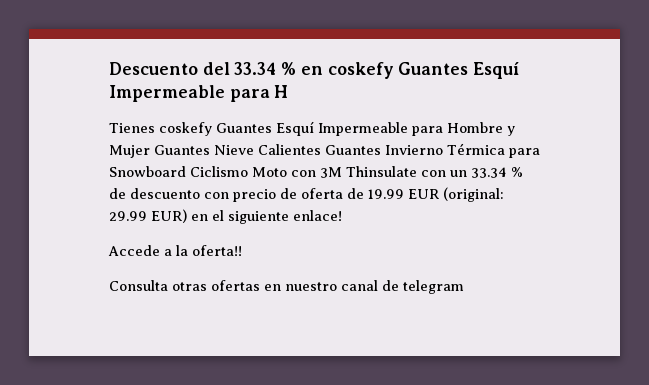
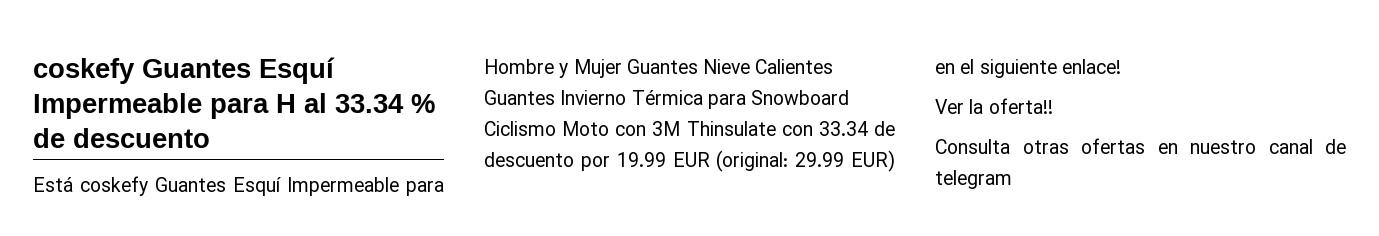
[109,62,323,75] Descuento del 33.34 % en -> (33, 71) none
[109,123,155,133] // Tienes -> [304,93,435,113] [33,128,210,148] [33,177,73,192] al 33.34 % de descuento // Está
[450,167,523,178] [109,188,364,202] un 33.34 % de descuento con precio de oferta de -> [818,121,895,136] [484,152,610,171] 33.34 de descuento por
[108,245,172,256] Accede a -> [935,99,964,114] Ver

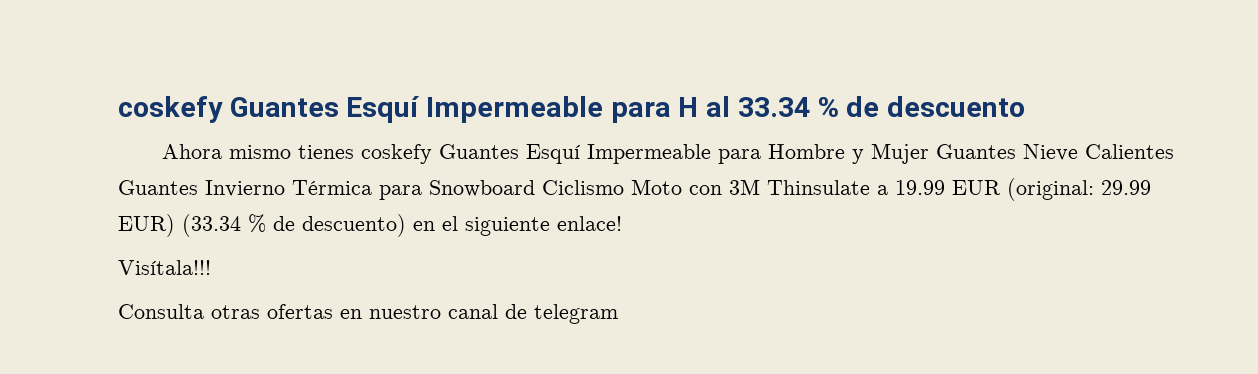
[33,177,73,192] Está -> [161,144,354,159] Ahora mismo tienes
[781,121,895,136] [484,152,610,171] con 33.34 de descuento por -> [877,185,888,195] a
(895, 161) none -> [182,214,406,237] (33.34 % de descuento)
[935,98,1053,114] Ver la oferta!! -> [118,260,211,275] Visítala!!!

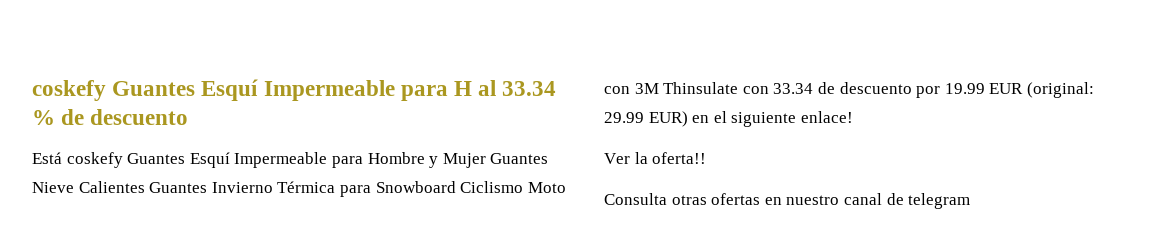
[161,144,354,159] Ahora mismo tienes -> [32,152,62,164] Está
[877,185,888,195] a -> [742,82,941,98] con 33.34 de descuento por
[182,214,406,237] (33.34 % de descuento) -> (688, 119) none
[118,260,211,275] Visítala!!! -> [604,152,707,164] Ver la oferta!!

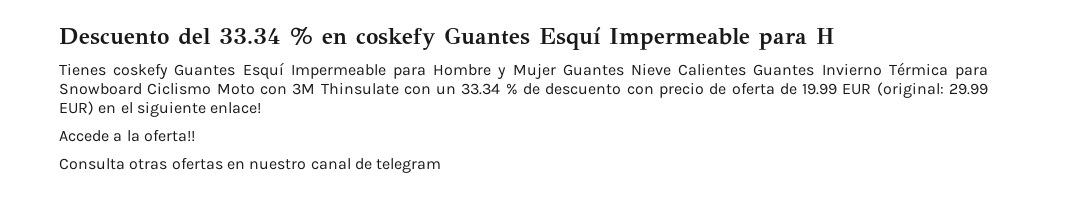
(32, 90) none -> [59,26,347,45] Descuento del 33.34 % en
[478,80,557,96] [32,109,189,125] [32,152,62,164] al 33.34 % de descuento // Está -> [59,63,106,76] // Tienes
[773,82,941,98] 33.34 de descuento por -> [436,82,797,98] un 33.34 % de descuento con precio de oferta de
[604,153,630,164] Ver -> [59,130,123,142] Accede a

